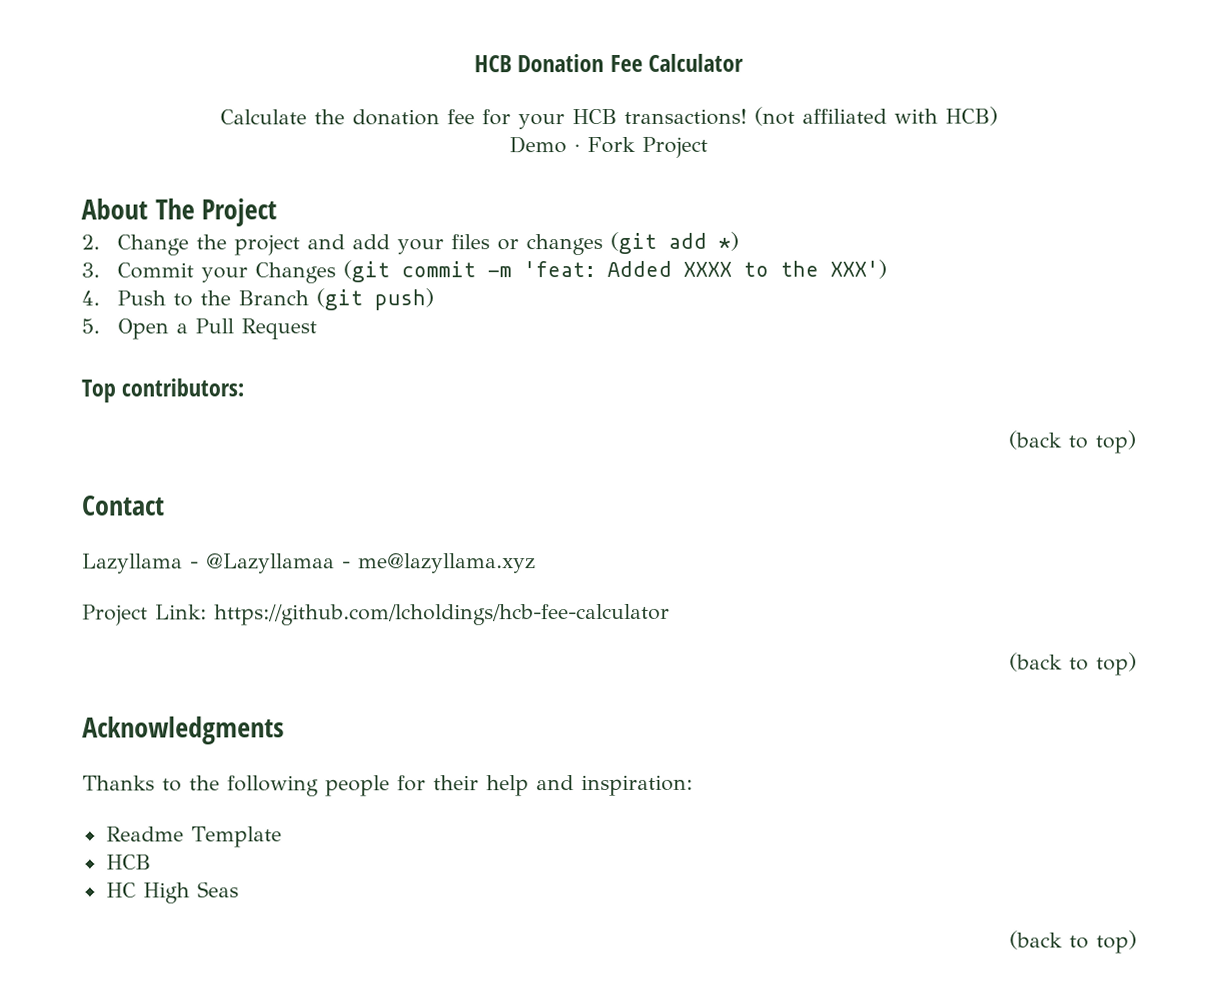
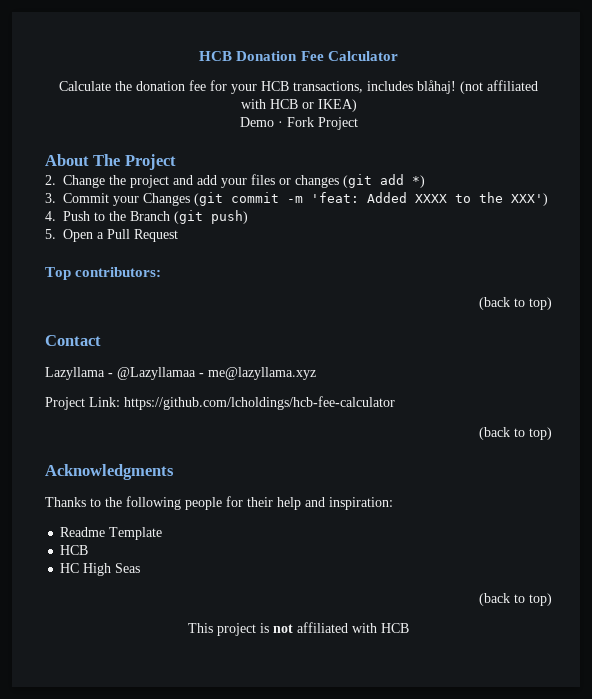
[623,106,998,126] transactions! (not affiliated with HCB) -> [293,80,538,94] [240,99,357,112] transactions, includes blåhaj! (not affiliated with HCB or IKEA)
(1137, 942) none -> [188,622,409,636] // This project is not affiliated with HCB

